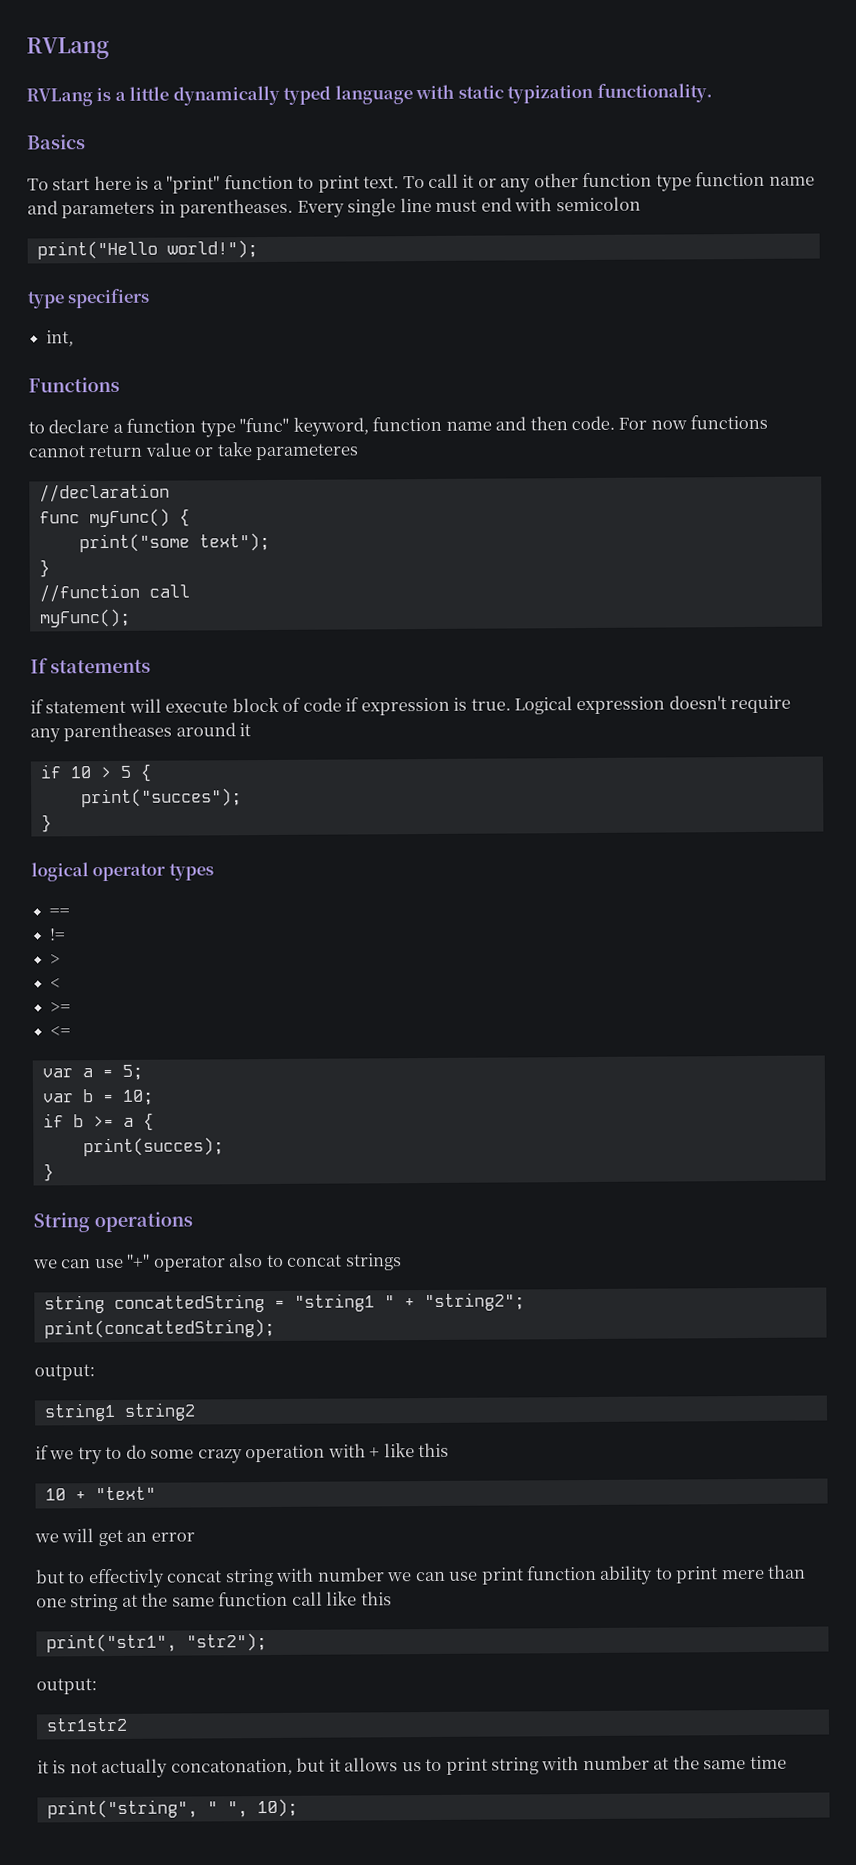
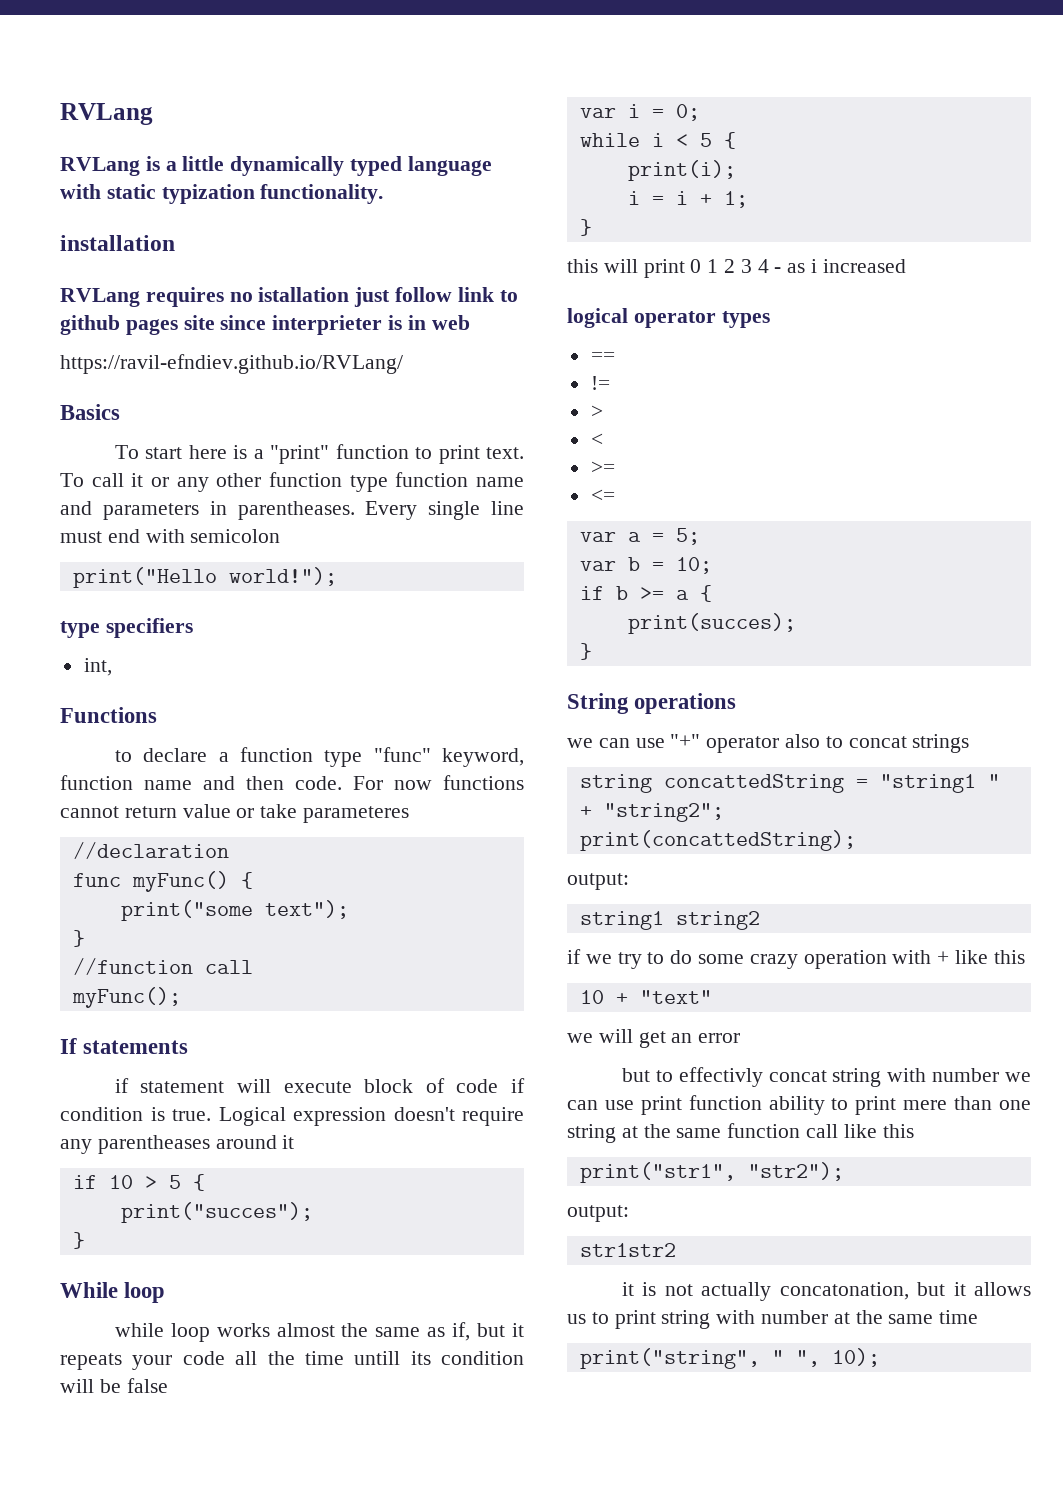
(713, 93) none -> [60,235,175,251] [60,287,518,307] [60,315,470,335] [60,354,403,374] // installation // RVLang requires no istallation just follow link to github pages site since interprieter is in web // https://ravil-efndiev.github.io/RVLang/
[360,697,450,716] expression -> [60,1107,143,1121] condition
(52, 823) none -> [60,1282,166,1303] [114,1322,524,1342] [60,1351,524,1370] [60,1378,168,1393] [579,104,700,121] [579,132,736,149] [627,160,736,181] [627,191,748,208] [579,219,592,236] [567,259,906,278] // While loop // while loop works almost the same as if, but it repeats your code all the time untill its condition will be false // var i = 0; // while i < 5 { // print(i); // i = i + 1; // } // this will print 0 1 2 3 4 - as i increased

